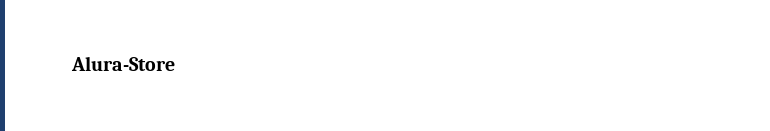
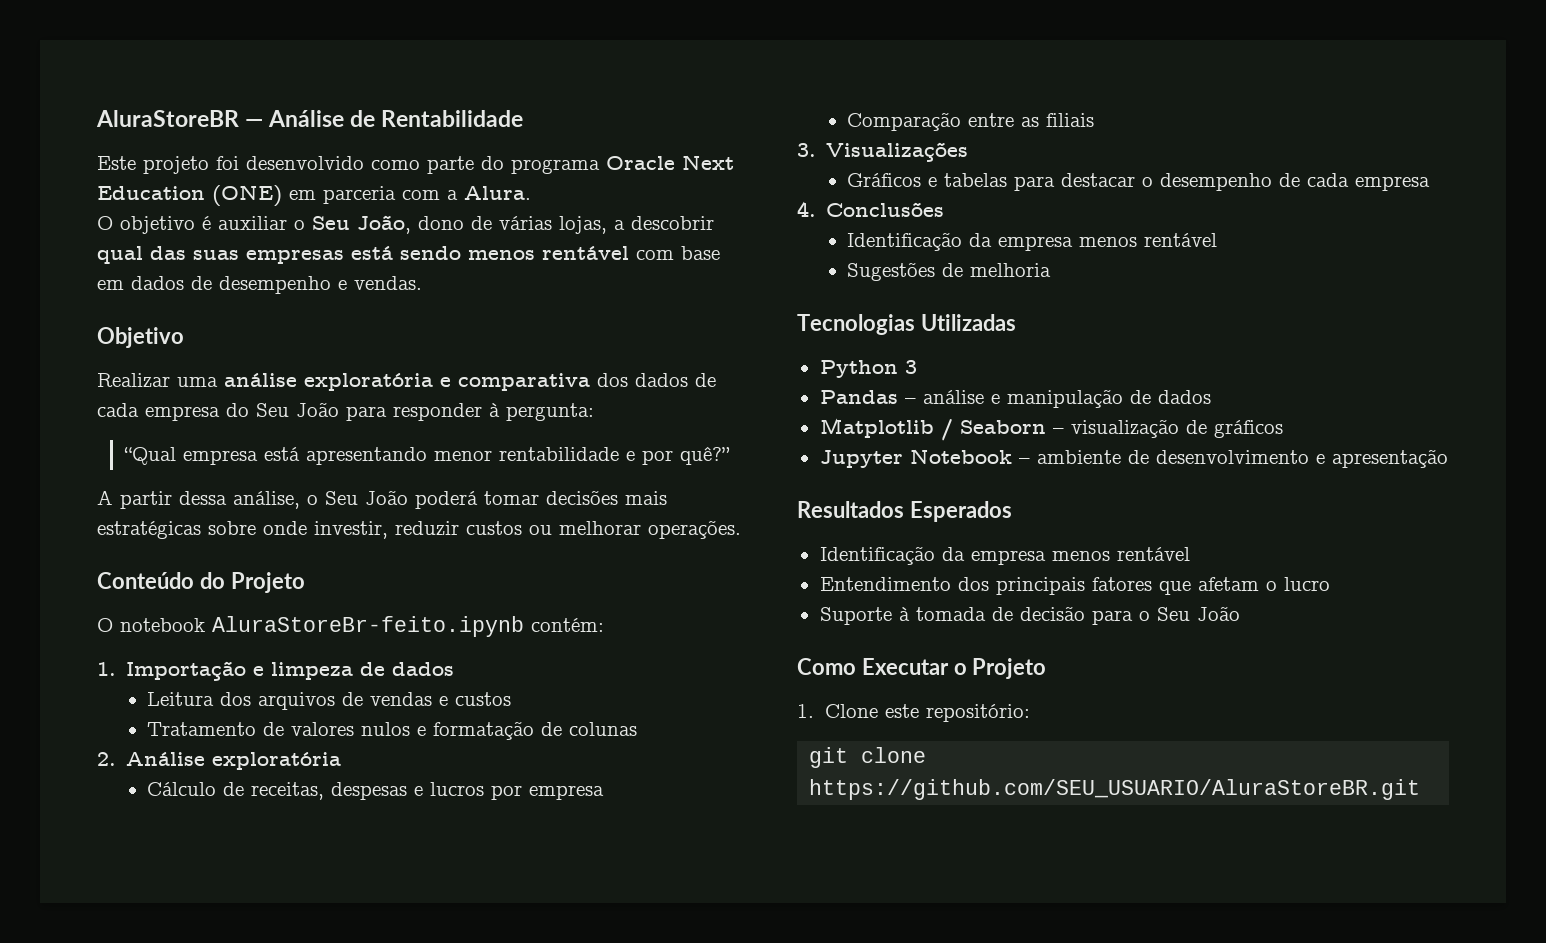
[71,56,175,71] Alura-Store -> [96,110,524,127] [97,155,734,174] [97,185,531,207] [97,215,714,234] [97,246,720,264] [97,276,422,294] [97,327,184,348] [97,373,716,391] [97,402,594,421] [123,446,730,465] [97,490,667,509] [97,520,741,539] [97,572,305,593] [97,616,604,637] [97,661,455,681] [147,692,512,710] [147,721,638,740] [97,752,342,770] [147,782,605,800] [847,112,1095,131] [797,142,969,162] [847,173,1431,191] [797,201,945,217] [847,232,1218,251] [847,262,1052,281] [797,314,1016,335] [819,360,917,378] [819,389,1211,408] [819,418,1283,441] [819,449,1448,468] [797,501,1012,522] [819,546,1190,565] [819,577,1330,595] [819,606,1240,625] [797,658,1047,679] [797,704,1030,722] [809,747,927,768] [809,779,1421,800] AluraStoreBR — Análise de Rentabilidade // Este projeto foi desenvolvido como parte do programa Oracle Next Education (ONE) em parceria com a Alura. // O objetivo é auxiliar o Seu João, dono de várias lojas, a descobrir qual das suas empresas está sendo menos rentável com base em dados de desempenho e vendas. // Objetivo // Realizar uma análise exploratória e comparativa dos dados de cada empresa do Seu João para responder à pergunta: // “Qual empresa está apresentando menor rentabilidade e por quê?” // A partir dessa análise, o Seu João poderá tomar decisões mais estratégicas sobre onde investir, reduzir custos ou melhorar operações. // Conteúdo do Projeto // O notebook AluraStoreBr-feito.ipynb contém: // 1. Importação e limpeza de dados // Leitura dos arquivos de vendas e custos // Tratamento de valores nulos e formatação de colunas // 2. Análise exploratória // Cálculo de receitas, despesas e lucros por empresa // Comparação entre as filiais // 3. Visualizações // Gráficos e tabelas para destacar o desempenho de cada empresa // 4. Conclusões // Identificação da empresa menos rentável // Sugestões de melhoria // Tecnologias Utilizadas // Python 3 // Pandas – análise e manipulação de dados // Matplotlib / Seaborn – visualização de gráficos // Jupyter Notebook – ambiente de desenvolvimento e apresentação // Resultados Esperados // Identificação da empresa menos rentável // Entendimento dos principais fatores que afetam o lucro // Suporte à tomada de decisão para o Seu João // Como Executar o Projeto // 1. Clone este repositório: // git clone https://github.com/SEU_USUARIO/AluraStoreBR.git

